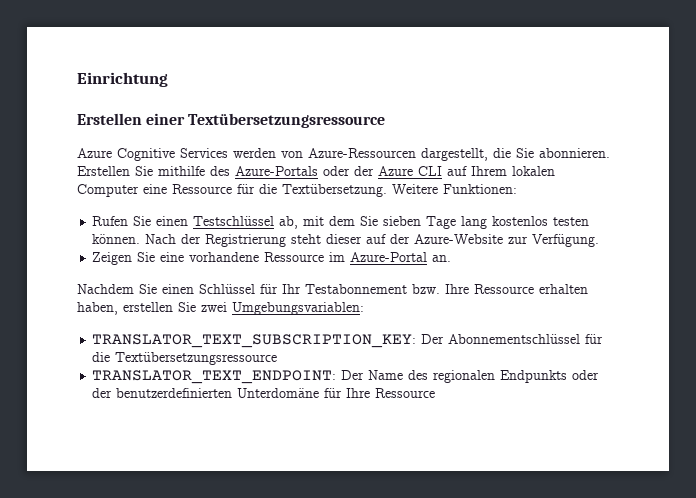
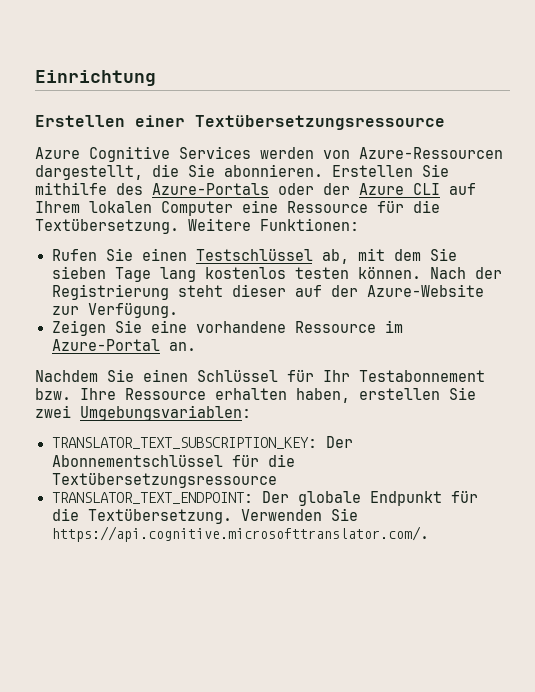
[368,370,600,383] [92,388,436,398] Name des regionalen Endpunkts oder der benutzerdefinierten Unterdomäne für Ihre Ressource -> [297,490,478,506] [51,508,358,524] [51,526,429,542] globale Endpunkt für die Textübersetzung. Verwenden Sie https://api.cognitive.microsofttranslator.com/.

